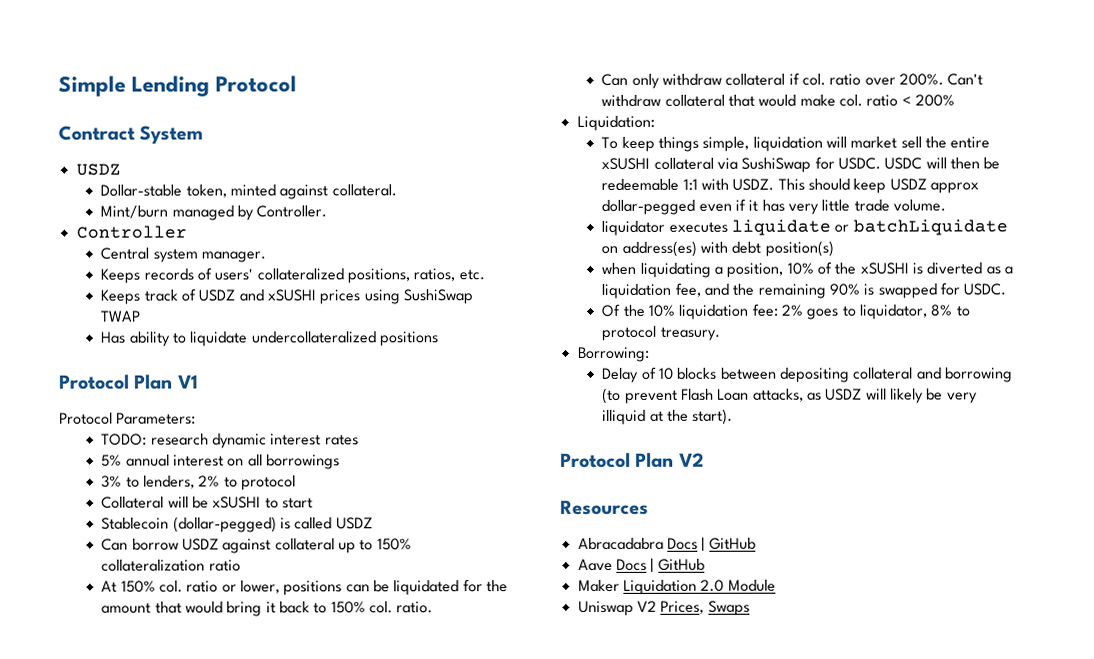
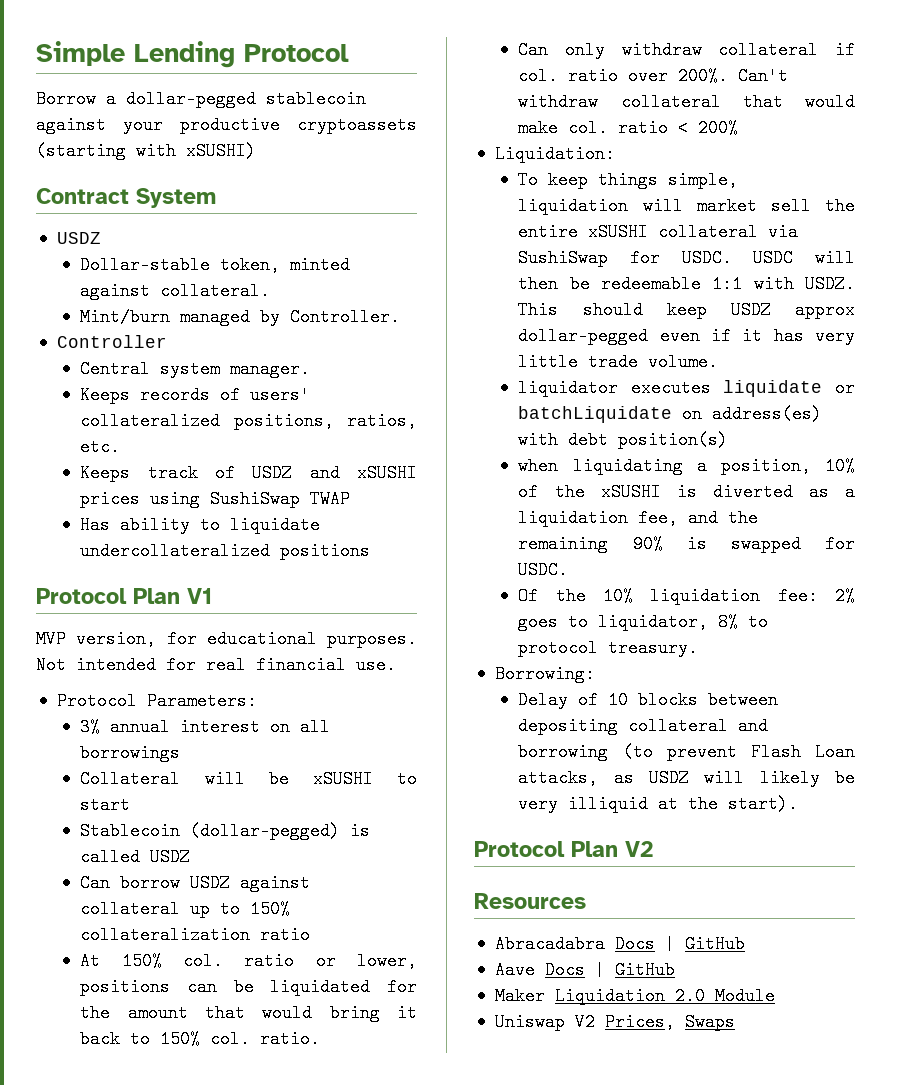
(298, 84) none -> [36,90,366,108] [36,116,417,134] [36,142,256,160] // Borrow a dollar-pegged stablecoin against your productive cryptoassets (starting with xSUSHI)
[59,412,197,425] [101,433,359,449] [101,454,123,467] Protocol Parameters: // TODO: research dynamic interest rates // 5% -> [36,630,417,648] [36,656,396,674] [56,692,257,710] [80,718,101,736] MVP version, for educational purposes. Not intended for real financial use. // Protocol Parameters: // 3%
[101,475,297,491] // 3% to lenders, 2% to protocol -> (181, 753) none

